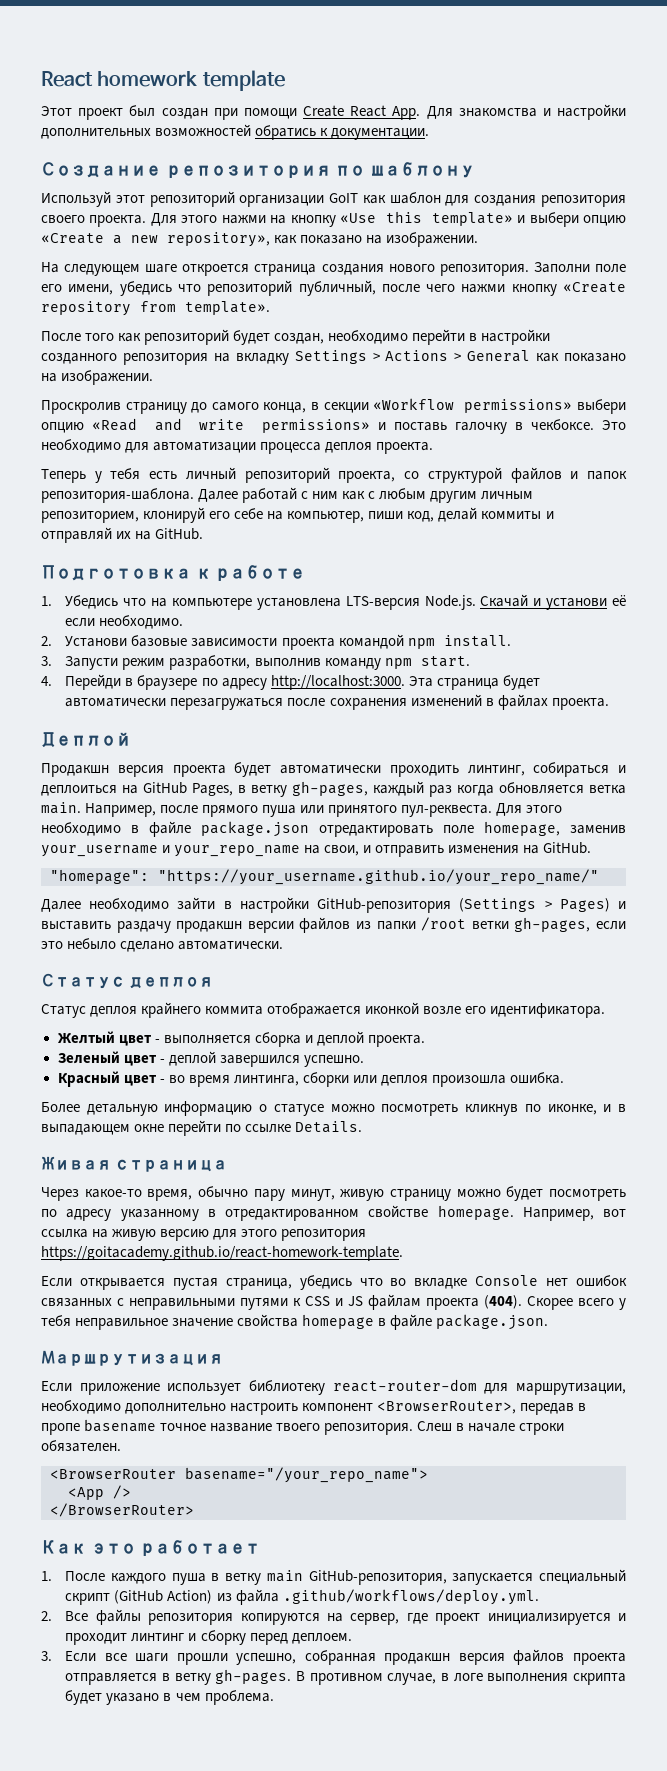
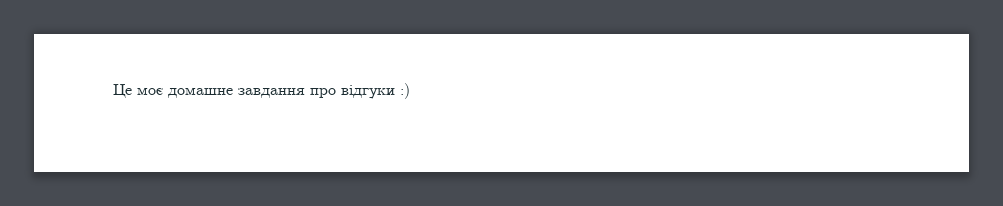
[41,70,285,91] [41,104,627,120] [41,124,430,140] [41,162,475,178] [41,191,626,207] [41,211,626,227] [41,232,479,247] [41,262,627,276] [41,280,626,296] [41,301,270,316] [41,329,551,345] [41,350,626,365] [41,370,154,385] [41,398,626,414] [41,418,627,434] [41,439,434,454] [41,467,628,483] [41,487,534,503] [41,507,554,523] [41,527,204,543] [41,565,306,581] [41,594,627,610] [65,615,184,629] [41,634,511,650] [41,655,470,670] [41,674,540,690] [65,694,609,710] [41,732,131,748] [41,762,626,777] [41,781,626,797] [41,802,563,817] [41,821,626,837] [41,842,592,857] [50,869,599,885] [41,897,626,913] [41,917,627,933] [41,938,284,952] [41,973,214,989] [41,1002,606,1018] [57,1031,425,1047] [57,1051,364,1067] [57,1071,564,1087] [41,1101,627,1116] [41,1120,363,1136] [41,1156,228,1172] [41,1186,626,1201] [41,1205,626,1221] [41,1229,367,1241] [41,1246,403,1261] [41,1275,627,1290] [41,1294,626,1310] [41,1314,549,1330] [41,1350,223,1366] [41,1379,626,1395] [41,1400,587,1415] [41,1419,565,1435] [41,1440,121,1452] [50,1467,428,1483] [68,1485,131,1500] [50,1503,194,1517] [41,1540,261,1556] [41,1569,627,1585] [65,1589,539,1605] [41,1609,627,1625] [65,1630,352,1645] [41,1649,627,1665] [65,1669,626,1685] [65,1690,274,1705] React homework template // Этот проект был создан при помощи Create React App. Для знакомства и настройки дополнительных возможностей обратись к документации. // Создание репозитория по шаблону // Используй этот репозиторий организации GoIT как шаблон для создания репозитория своего проекта. Для этого нажми на кнопку «Use this template» и выбери опцию «Create a new repository», как показано на изображении. // На следующем шаге откроется страница создания нового репозитория. Заполни поле его имени, убедись что репозиторий публичный, после чего нажми кнопку «Create repository from template». // После того как репозиторий будет создан, необходимо перейти в настройки созданного репозитория на вкладку Settings > Actions > General как показано на изображении. // Проскролив страницу до самого конца, в секции «Workflow permissions» выбери опцию «Read and write permissions» и поставь галочку в чекбоксе. Это необходимо для автоматизации процесса деплоя проекта. // Теперь у тебя есть личный репозиторий проекта, со структурой файлов и папок репозитория-шаблона. Далее работай с ним как с любым другим личным репозиторием, клонируй его себе на компьютер, пиши код, делай коммиты и отправляй их на GitHub. // Подготовка к работе // 1. Убедись что на компьютере установлена LTS-версия Node.js. Скачай и установи её если необходимо. // 2. Установи базовые зависимости проекта командой npm install. // 3. Запусти режим разработки, выполнив команду npm start. // 4. Перейди в браузере по адресу http://localhost:3000. Эта страница будет автоматически перезагружаться после сохранения изменений в файлах проекта. // Деплой // Продакшн версия проекта будет автоматически проходить линтинг, собираться и деплоиться на GitHub Pages, в ветку gh-pages, каждый раз когда обновляется ветка main. Например, после прямого пуша или принятого пул-реквеста. Для этого необходимо в файле package.json отредактировать поле homepage, заменив your_username и your_repo_name на свои, и отправить изменения на GitHub. // "homepage": "https://your_username.github.io/your_repo_name/" // Далее необходимо зайти в настройки GitHub-репозитория (Settings > Pages) и выставить раздачу продакшн версии файлов из папки /root ветки gh-pages, если это небыло сделано автоматически. // Статус деплоя // Статус деплоя крайнего коммита отображается иконкой возле его идентификатора. // Желтый цвет - выполняется сборка и деплой проекта. // Зеленый цвет - деплой завершился успешно. // Красный цвет - во время линтинга, сборки или деплоя произошла ошибка. // Более детальную информацию о статусе можно посмотреть кликнув по иконке, и в выпадающем окне перейти по ссылке Details. // Живая страница // Через какое-то время, обычно пару минут, живую страницу можно будет посмотреть по адресу указанному в отредактированном свойстве homepage. Например, вот ссылка на живую версию для этого репозитория https://goitacademy.github.io/react-homework-template. // Если открывается пустая страница, убедись что во вкладке Console нет ошибок связанных с неправильными путями к CSS и JS файлам проекта (404). Скорее всего у тебя неправильное значение свойства homepage в файле package.json. // Маршрутизация // Если приложение использует библиотеку react-router-dom для маршрутизации, необходимо дополнительно настроить компонент <BrowserRouter>, передав в пропе basename точное название твоего репозитория. Слеш в начале строки обязателен. // <BrowserRouter basename="/your_repo_name"> // <App /> // </BrowserRouter> // Как это работает // 1. После каждого пуша в ветку main GitHub-репозитория, запускается специальный скрипт (GitHub Action) из файла .github/workflows/deploy.yml. // 2. Все файлы репозитория копируются на сервер, где проект инициализируется и проходит линтинг и сборку перед деплоем. // 3. Если все шаги прошли успешно, собранная продакшн версия файлов проекта отправляется в ветку gh-pages. В противном случае, в логе выполнения скрипта будет указано в чем проблема. -> [113,83,410,99] Це моє домашне завдання про відгуки :)

